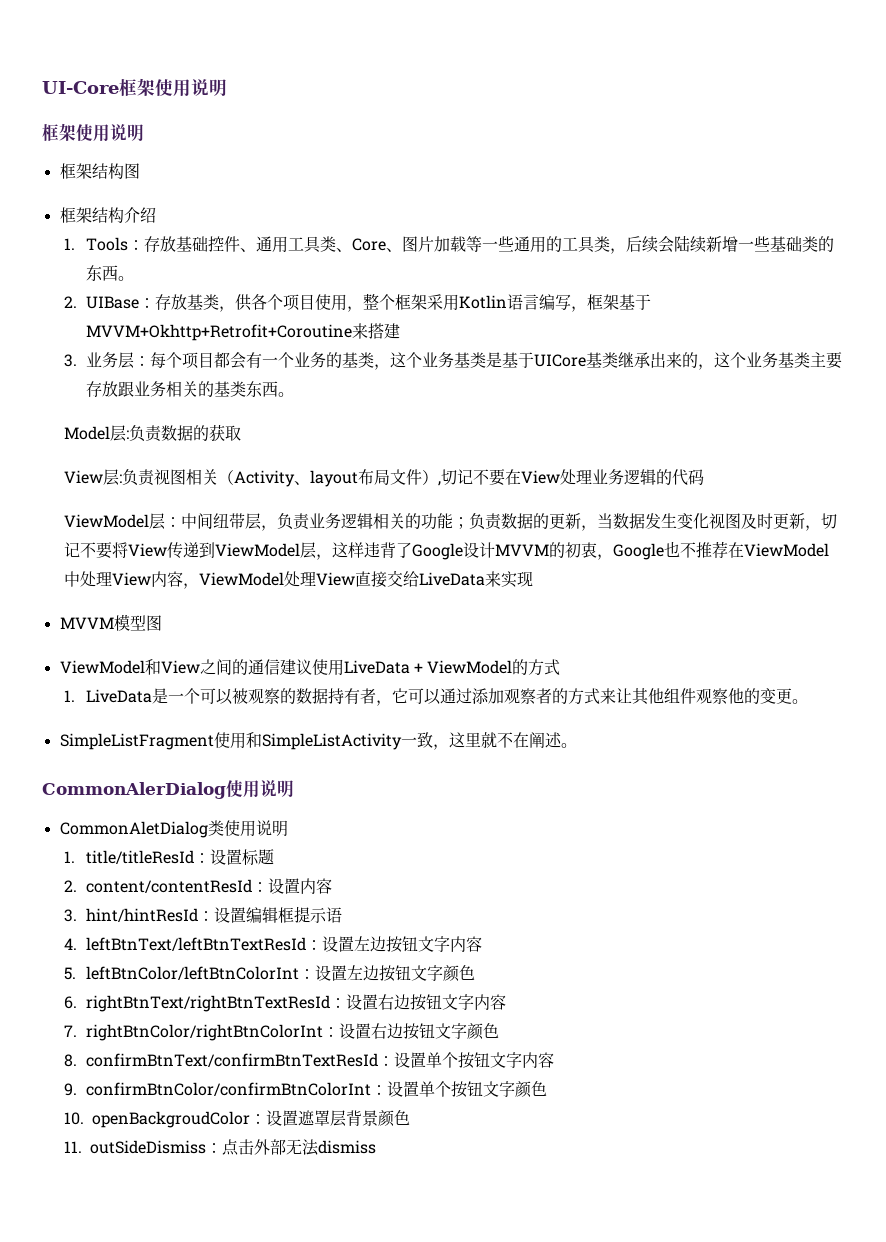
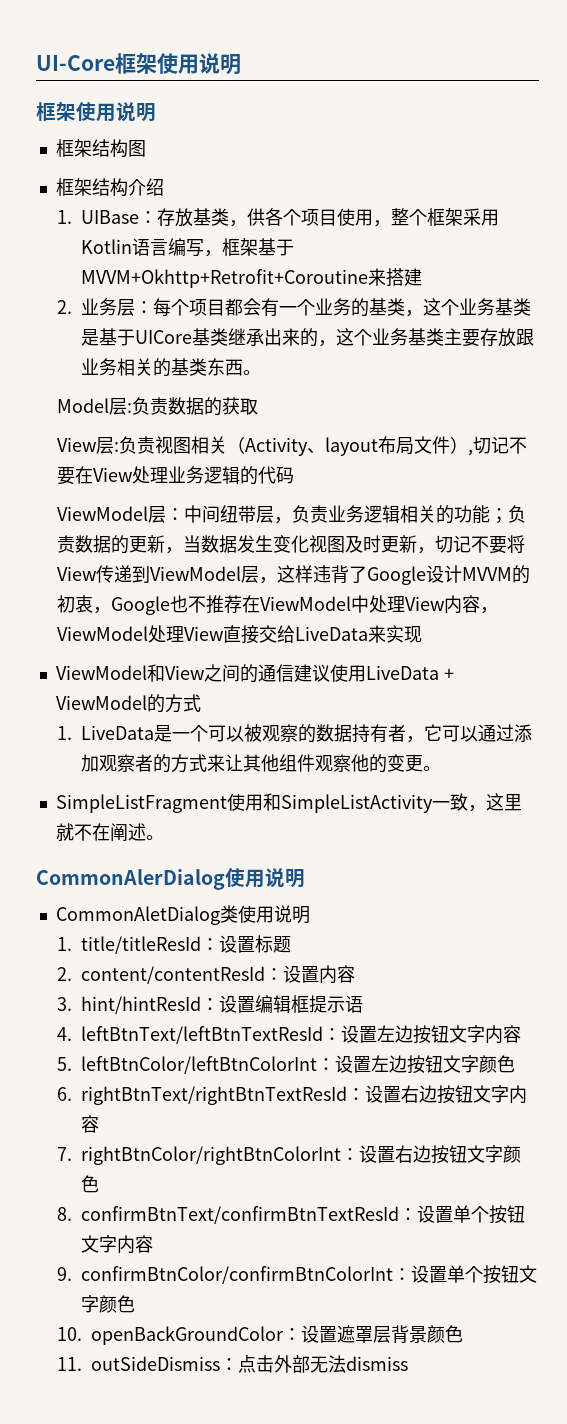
[86,235,835,254] [86,265,135,281] [64,296,78,308] Tools：存放基础控件、通用工具类、Core、图片加载等一些通用的工具类，后续会陆续新增一些基础类的东西。 // 2. -> (73, 217) none
[64,354,78,367] 3. -> [57,300,73,314] 2.
[59,614,162,631] // MVVM模型图 -> (423, 634) none
[92,1111,251,1128] openBackgroudColor -> [91,1326,285,1345] openBackGroundColor

